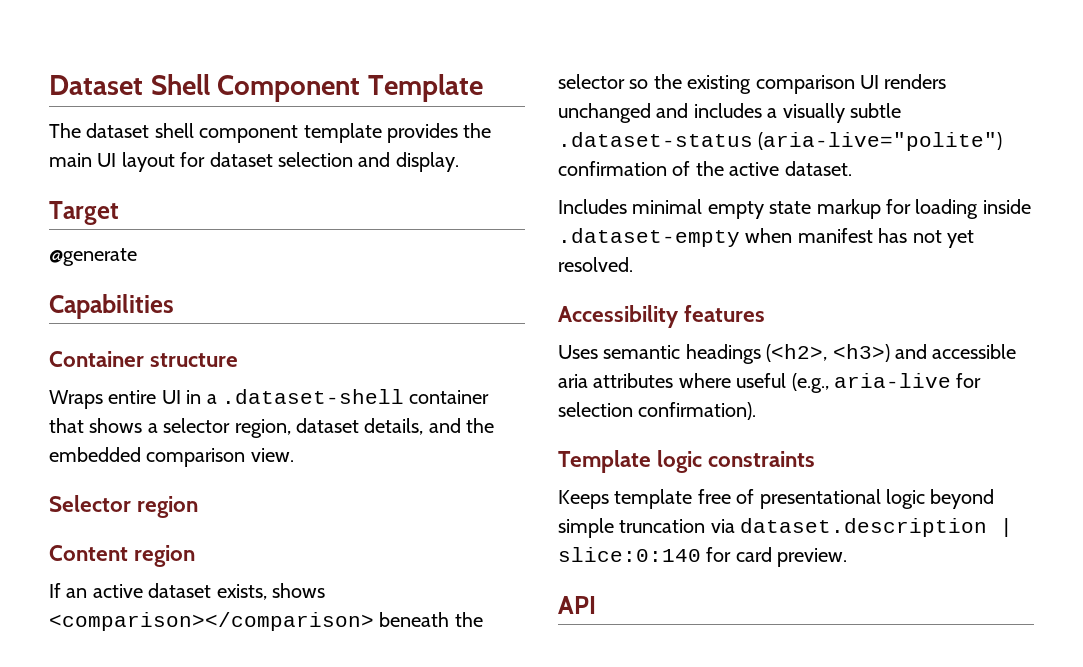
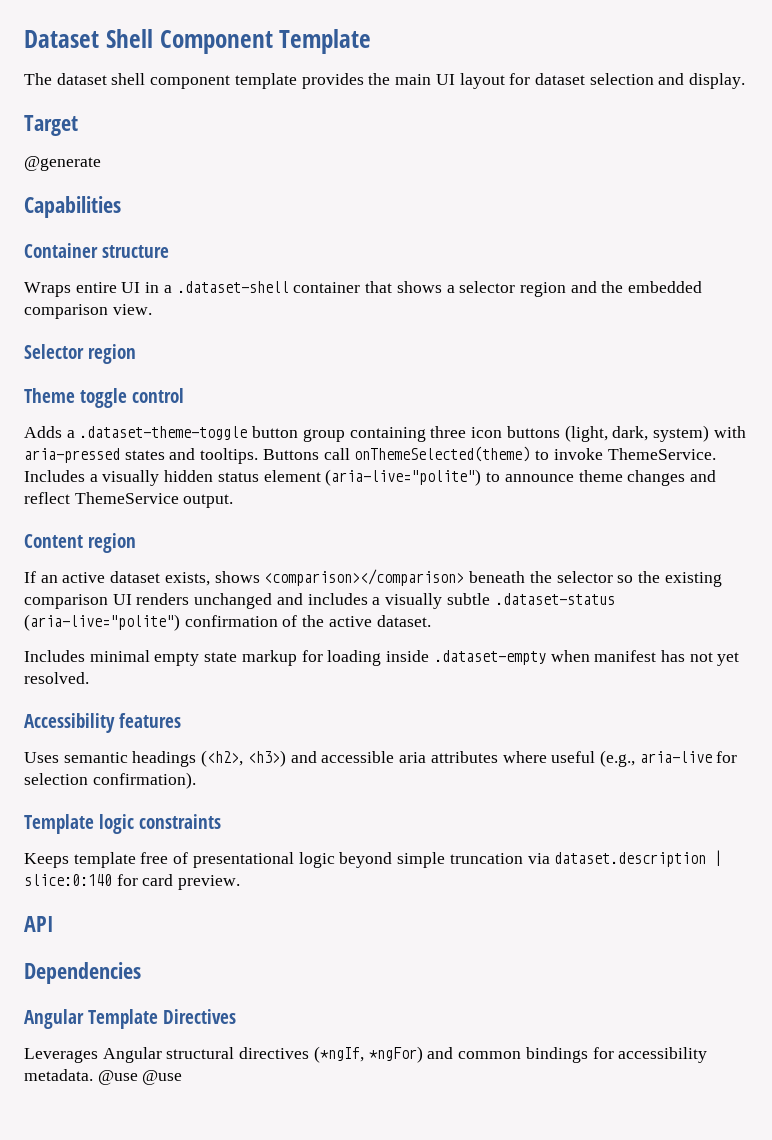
[234,418,424,438] region, dataset details, -> [519,282,566,297] region
(199, 507) none -> [24,388,184,408] [24,425,746,442] [24,446,716,464] [24,469,716,486] [24,492,234,508] // Theme toggle control // Adds a .dataset-theme-toggle button group containing three icon buttons (light, dark, system) with aria-pressed states and tooltips. Buttons call onThemeSelected(theme) to invoke ThemeService. Includes a visually hidden status element (aria-live="polite") to announce theme changes and reflect ThemeService output.
(596, 605) none -> [24,962,141,984] [24,1009,236,1029] [24,1046,708,1063] [24,1069,183,1085] // Dependencies // Angular Template Directives // Leverages Angular structural directives (*ngIf, *ngFor) and common bindings for accessibility metadata. @use @use

